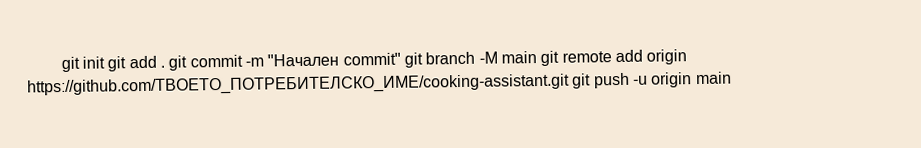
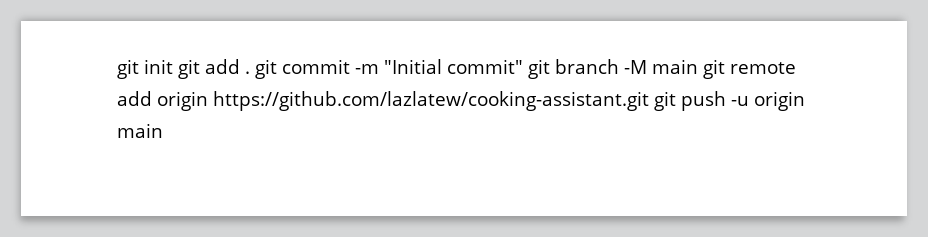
[267,53,340,67] "Начален -> [384,59,442,74] "Initial
[27,73,570,97] https://github.com/ТВОЕТО_ПОТРЕБИТЕЛСКО_ИМЕ/cooking-assistant.git -> [213,91,649,111] https://github.com/lazlatew/cooking-assistant.git

